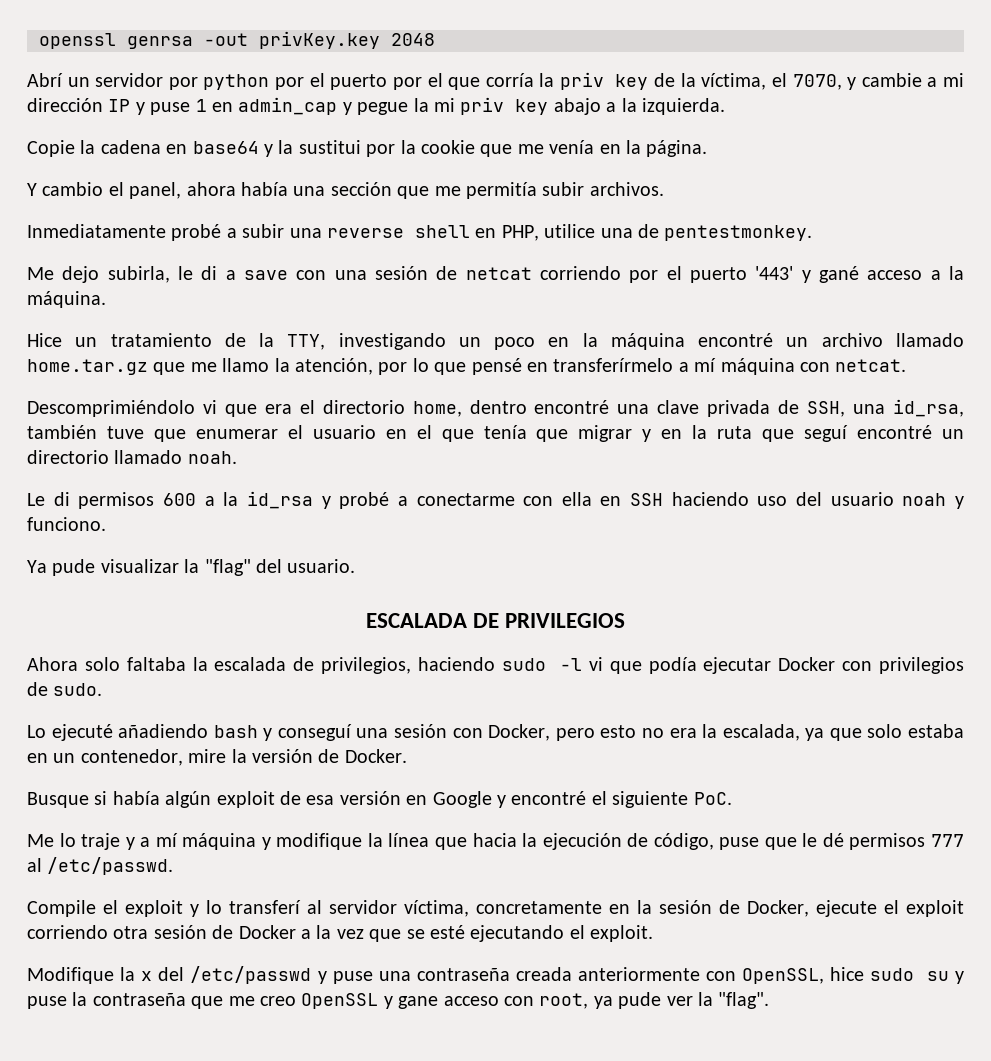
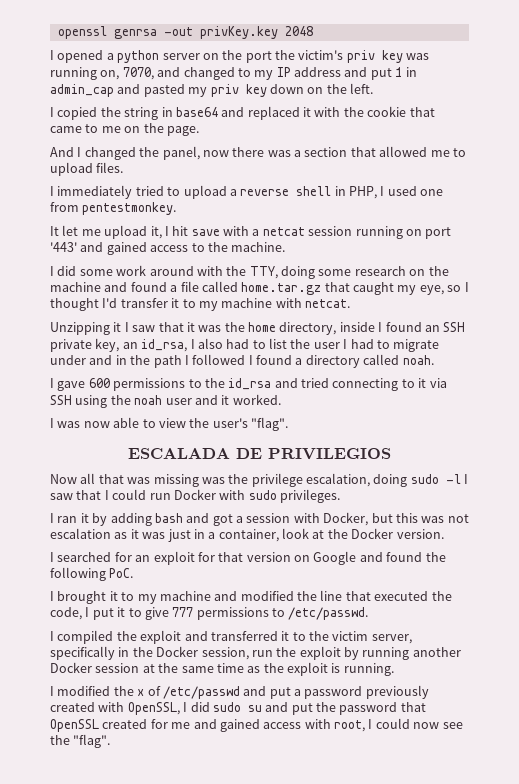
[27,72,964,90] [27,97,725,115] [27,140,708,157] [27,182,664,199] [27,224,813,241] [27,266,965,283] [27,291,106,308] [27,333,964,350] [27,358,907,375] [27,399,964,417] [27,425,964,442] [27,450,237,464] [27,491,964,509] [27,517,106,531] [27,559,356,576] [365,613,626,628] [27,657,965,674] [27,682,103,696] [27,724,964,741] [27,749,407,766] [27,791,732,808] [27,833,964,850] [27,857,174,875] [27,900,964,917] [27,925,654,942] [27,966,964,984] [27,992,713,1009] Abrí un servidor por python por el puerto por el que corría la priv key de la víctima, el 7070, y cambie a mi dirección IP y puse 1 en admin_cap y pegue la mi priv key abajo a la izquierda. // Copie la cadena en base64 y la sustitui por la cookie que me venía en la página. // Y cambio el panel, ahora había una sección que me permitía subir archivos. // Inmediatamente probé a subir una reverse shell en PHP, utilice una de pentestmonkey. // Me dejo subirla, le di a save con una sesión de netcat corriendo por el puerto '443' y gané acceso a la máquina. // Hice un tratamiento de la TTY, investigando un poco en la máquina encontré un archivo llamado home.tar.gz que me llamo la atención, por lo que pensé en transferírmelo a mí máquina con netcat. // Descomprimiéndolo vi que era el directorio home, dentro encontré una clave privada de SSH, una id_rsa, también tuve que enumerar el usuario en el que tenía que migrar y en la ruta que seguí encontré un directorio llamado noah. // Le di permisos 600 a la id_rsa y probé a conectarme con ella en SSH haciendo uso del usuario noah y funciono. // Ya pude visualizar la "flag" del usuario. // ESCALADA DE PRIVILEGIOS // Ahora solo faltaba la escalada de privilegios, haciendo sudo -l vi que podía ejecutar Docker con privilegios de sudo. // Lo ejecuté añadiendo bash y conseguí una sesión con Docker, pero esto no era la escalada, ya que solo estaba en un contenedor, mire la versión de Docker. // Busque si había algún exploit de esa versión en Google y encontré el siguiente PoC. // Me lo traje y a mí máquina y modifique la línea que hacia la ejecución de código, puse que le dé permisos 777 al /etc/passwd. // Compile el exploit y lo transferí al servidor víctima, concretamente en la sesión de Docker, ejecute el exploit corriendo otra sesión de Docker a la vez que se esté ejecutando el exploit. // Modifique la x del /etc/passwd y puse una contraseña creada anteriormente con OpenSSL, hice sudo su y puse la contraseña que me creo OpenSSL y gane acceso con root, ya pude ver la -> [50,50,430,63] [50,67,417,80] [50,83,373,97] [50,106,435,120] [50,123,199,136] [50,146,466,160] [50,162,124,176] [50,185,444,199] [50,202,177,215] [50,225,452,239] [50,242,286,255] [50,265,449,279] [50,281,469,295] [50,298,350,311] [50,322,466,335] [50,338,440,352] [50,354,434,368] [50,378,447,391] [50,394,281,408] [50,417,288,431] [128,448,391,460] [50,473,469,487] [50,489,340,503] [50,512,469,526] [50,528,444,542] [50,551,446,565] [50,567,134,581] [50,590,452,604] [50,607,369,620] [50,630,412,644] [50,646,461,660] [50,662,394,676] [50,685,429,699] [50,702,426,715] [50,718,463,732] [50,735,70,745] I opened a python server on the port the victim's priv key was running on, 7070, and changed to my IP address and put 1 in admin_cap and pasted my priv key down on the left. // I copied the string in base64 and replaced it with the cookie that came to me on the page. // And I changed the panel, now there was a section that allowed me to upload files. // I immediately tried to upload a reverse shell in PHP, I used one from pentestmonkey. // It let me upload it, I hit save with a netcat session running on port '443' and gained access to the machine. // I did some work around with the TTY, doing some research on the machine and found a file called home.tar.gz that caught my eye, so I thought I'd transfer it to my machine with netcat. // Unzipping it I saw that it was the home directory, inside I found an SSH private key, an id_rsa, I also had to list the user I had to migrate under and in the path I followed I found a directory called noah. // I gave 600 permissions to the id_rsa and tried connecting to it via SSH using the noah user and it worked. // I was now able to view the user's "flag". // ESCALADA DE PRIVILEGIOS // Now all that was missing was the privilege escalation, doing sudo -l I saw that I could run Docker with sudo privileges. // I ran it by adding bash and got a session with Docker, but this was not escalation as it was just in a container, look at the Docker version. // I searched for an exploit for that version on Google and found the following PoC. // I brought it to my machine and modified the line that executed the code, I put it to give 777 permissions to /etc/passwd. // I compiled the exploit and transferred it to the victim server, specifically in the Docker session, run the exploit by running another Docker session at the same time as the exploit is running. // I modified the x of /etc/passwd and put a password previously created with OpenSSL, I did sudo su and put the password that OpenSSL created for me and gained access with root, I could now see the

